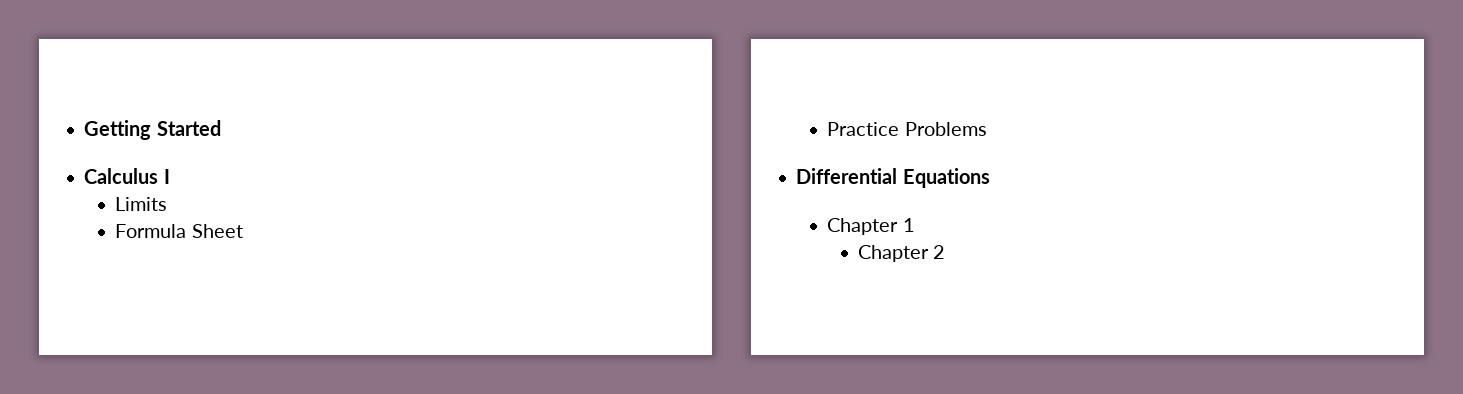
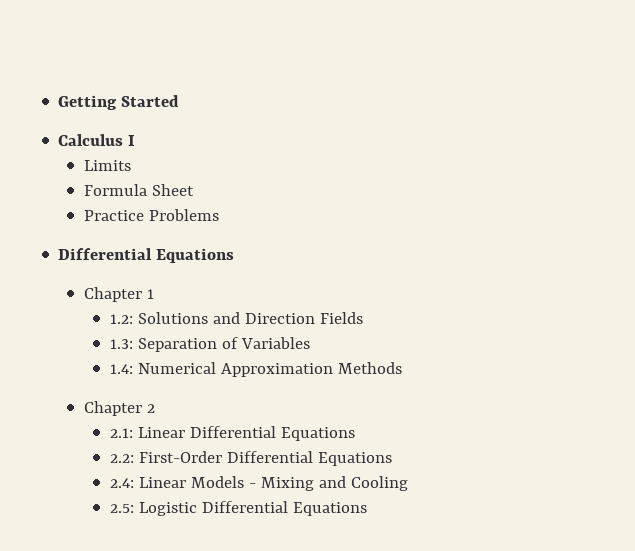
[858,245,946,262] Chapter 2 -> [109,312,363,324] [109,337,310,352] [109,362,402,377] [84,401,156,416] [109,426,355,441] [109,451,392,466] [109,476,408,491] [109,501,367,516] 1.2: Solutions and Direction Fields // 1.3: Separation of Variables // 1.4: Numerical Approximation Methods // Chapter 2 // 2.1: Linear Differential Equations // 2.2: First-Order Differential Equations // 2.4: Linear Models - Mixing and Cooling // 2.5: Logistic Differential Equations

